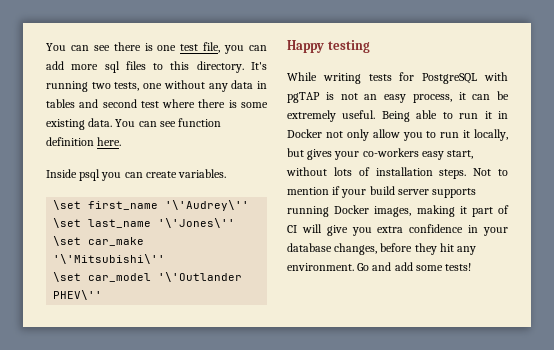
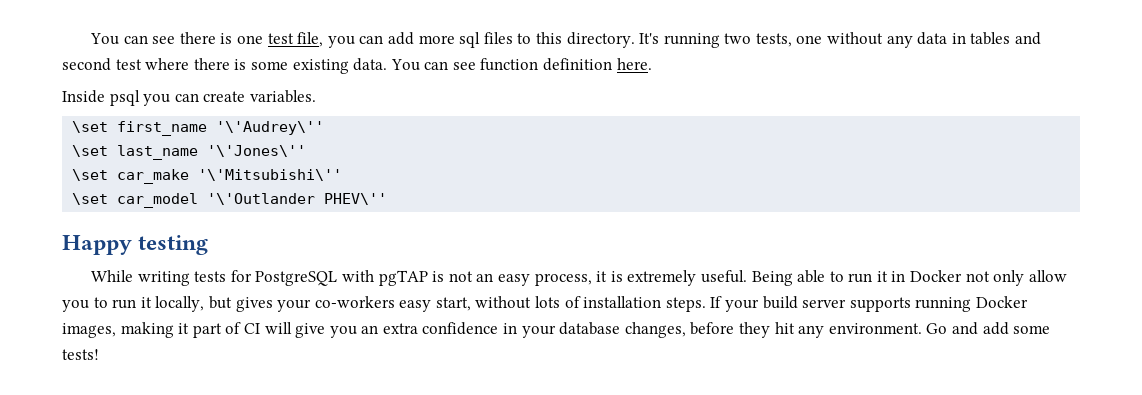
[472,91,509,100] can be -> [610,271,623,282] is
[473,168,508,176] [287,186,341,195] Not to mention if -> [710,296,723,308] If
(372, 231) none -> [361,325,379,334] an

